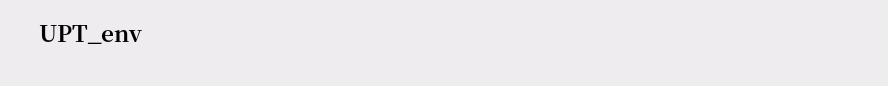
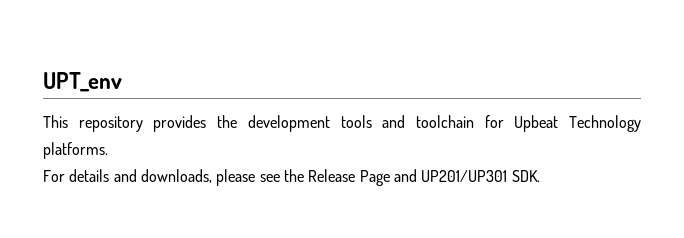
(142, 34) none -> [43,115,641,132] [43,142,108,159] [43,169,540,186] // This repository provides the development tools and toolchain for Upbeat Technology platforms. // For details and downloads, please see the Release Page and UP201/UP301 SDK.

